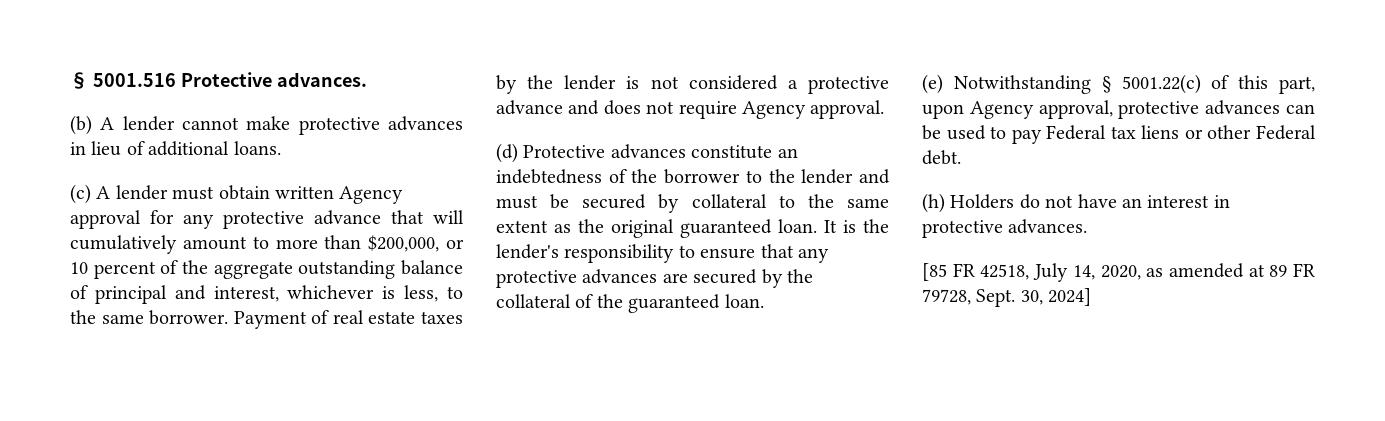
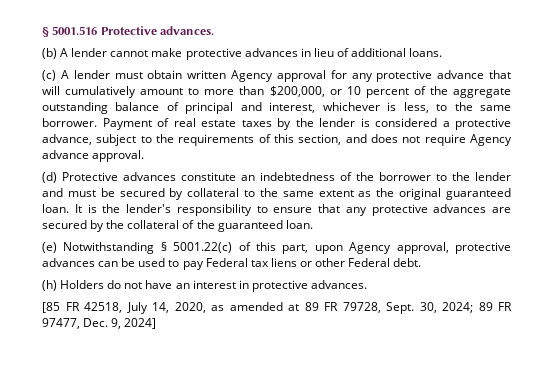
[650,76,679,89] not -> (370, 122) none
[496,100,563,115] advance -> [42,134,342,146] advance, subject to the requirements of this section,
(806, 110) none -> [42,150,89,159] advance
(1043, 297) none -> [442,302,512,313] [42,318,122,329] 2024; 89 FR 97477, Dec. 9,

